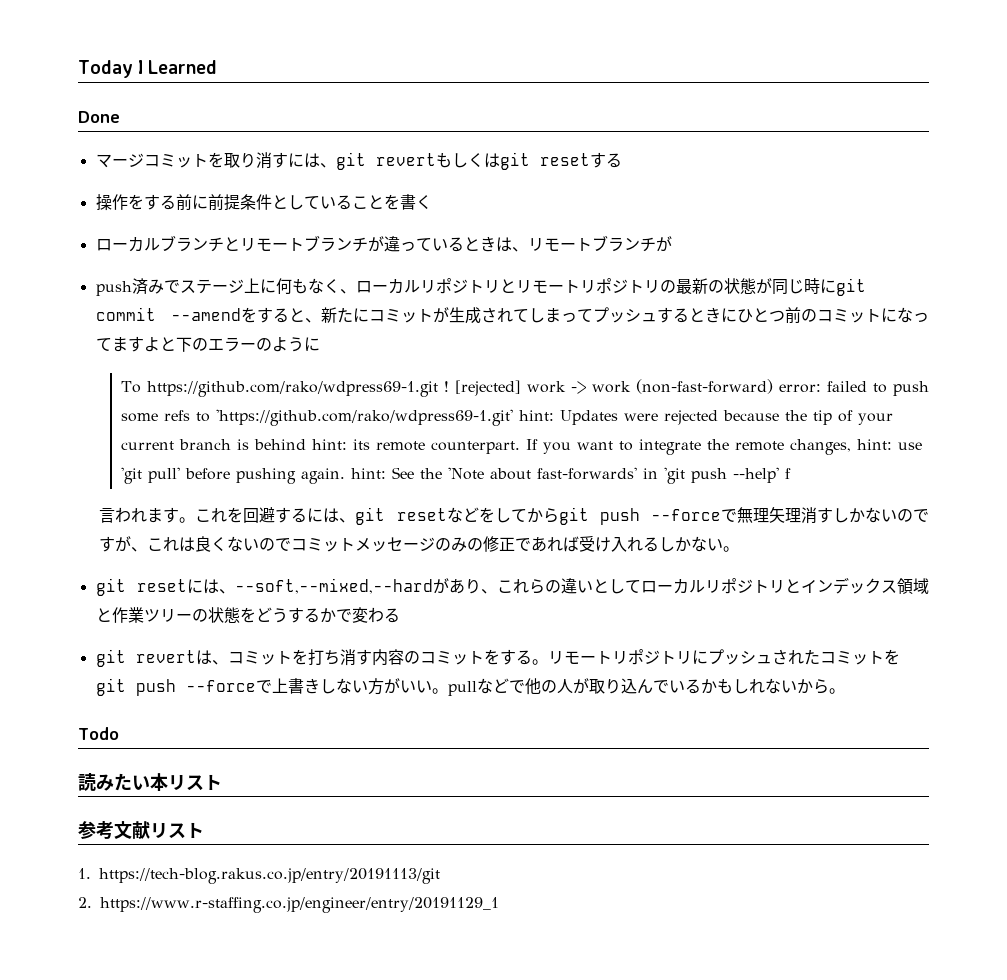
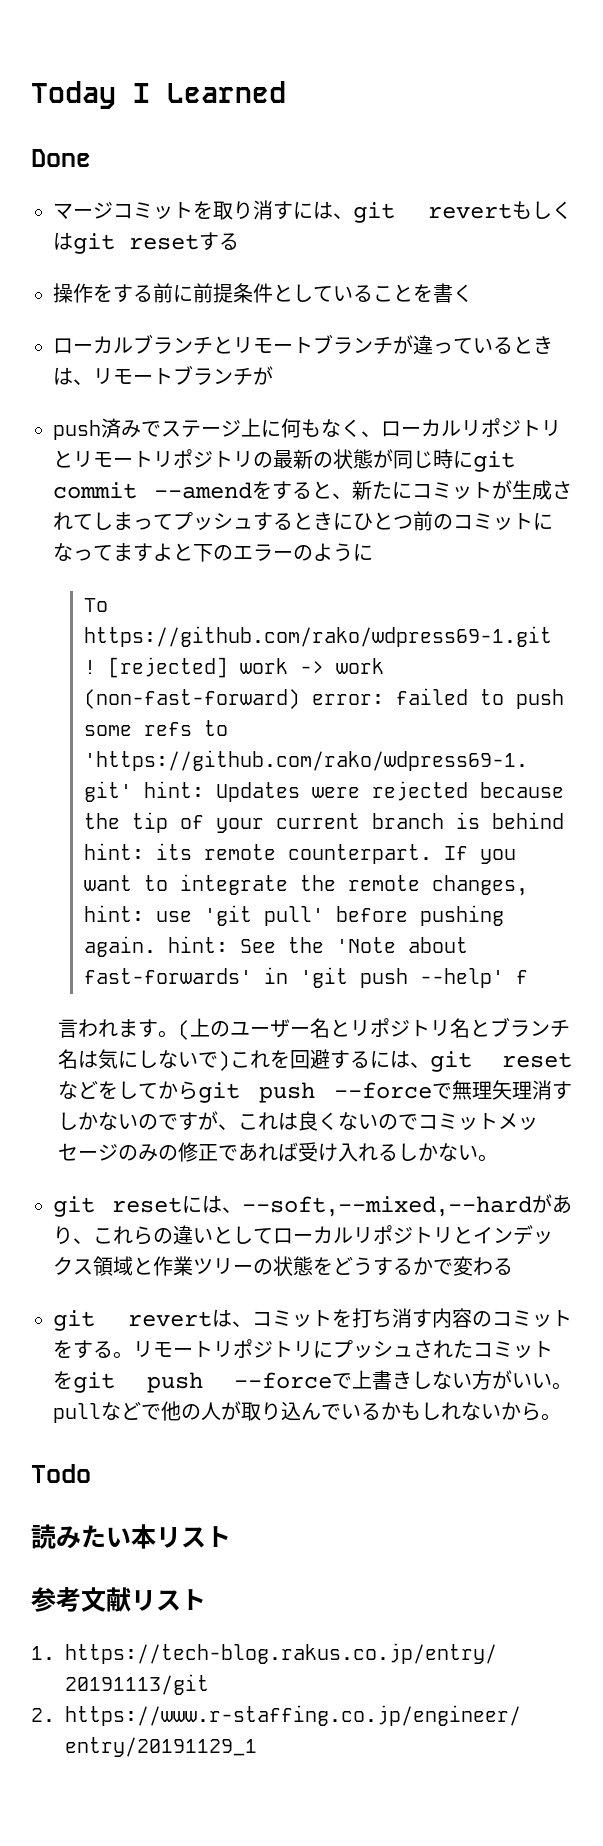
(196, 520) none -> [177,1017,570,1040] [57,1049,230,1071] (上のユーザー名とリポジトリ名とブランチ名は気にしないで)

